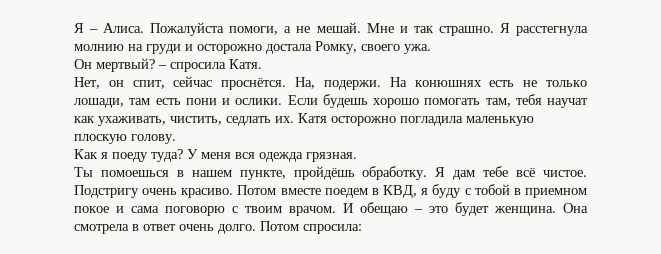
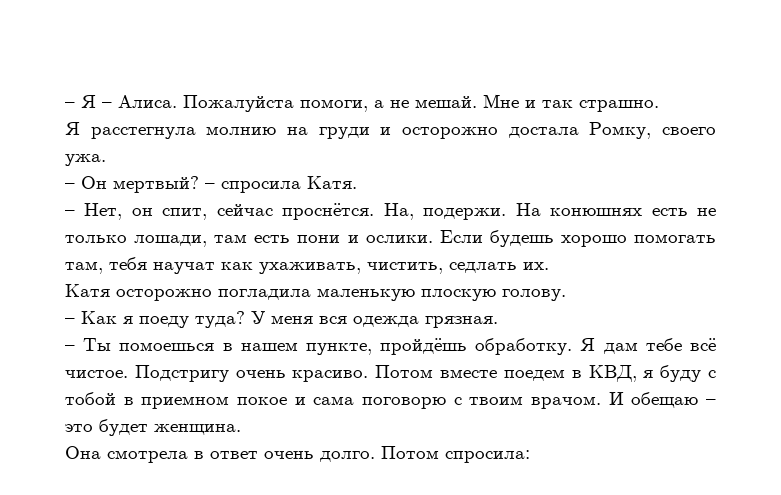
(74, 28) none -> [65,102,75,108] –
(494, 31) none -> (659, 106) //
(431, 49) none -> [65,183,75,189] –
(262, 64) none -> [65,210,75,216] –
(294, 119) none -> (549, 266) //
(176, 139) none -> [65,318,75,324] –
(357, 157) none -> [65,345,75,351] –
(556, 211) none -> (241, 429) //

